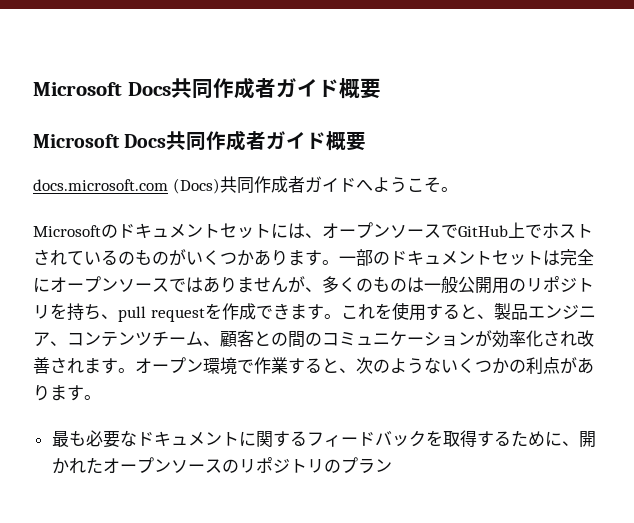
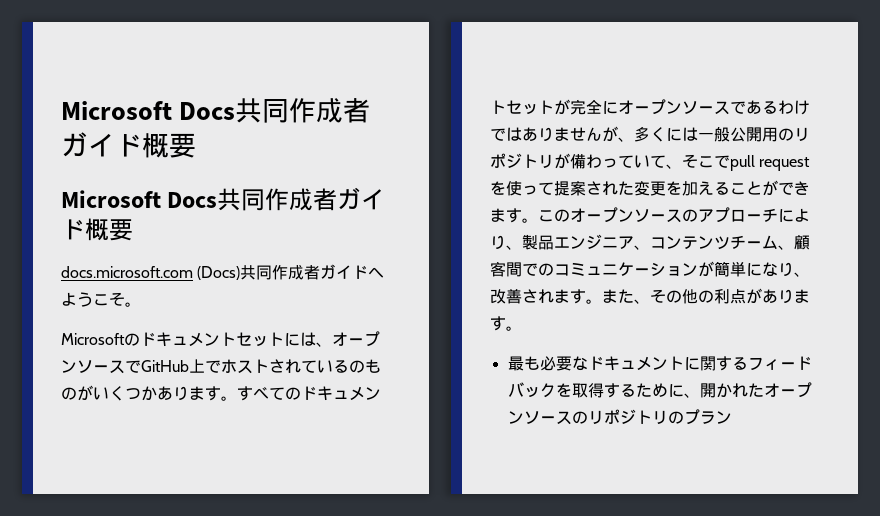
[339,249,560,266] 一部のドキュメントセットは -> [237,386,381,401] [490,99,570,115] すべてのドキュメントセットが
(186, 285) none -> [746,100,810,115] [490,128,506,141] あるわけで
[356,276,407,292] のもの -> [666,128,682,141] に
[50,302,477,322] を持ち、pull requestを作成できます。これを使用すると -> [554,153,811,171] [490,180,810,196] [490,207,810,223] [490,235,506,250] が備わっていて、そこでpull requestを使って提案された変更を加えることができます。このオープンソースのアプローチにより
[254,331,305,348] との間 -> [506,262,538,277] 間で
[492,330,577,348] 効率化され -> [714,261,810,277] 簡単になり、
[135,357,509,375] オープン環境で作業すると、次のようないくつか -> [602,289,698,304] また、その他

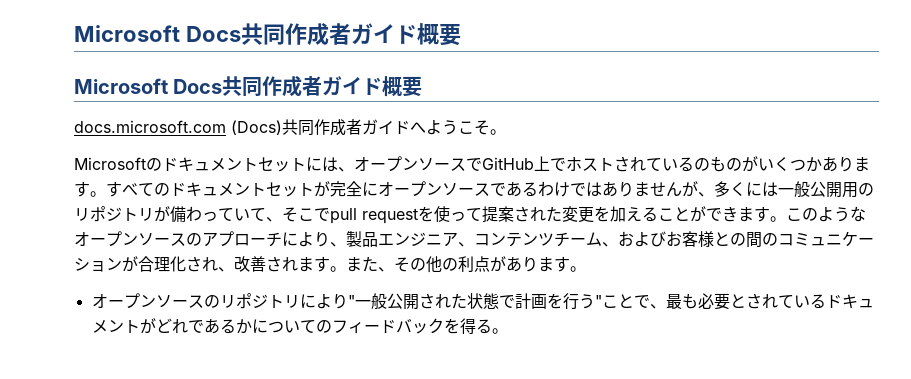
(570, 215) none -> [818,206,866,222] ような
[794,235,810,250] [490,261,538,277] 顧客間で -> [618,231,762,248] およびお客様との間
[714,261,794,277] 簡単になり -> [138,256,218,272] 合理化され
[507,356,812,371] [507,382,764,398] 最も必要なドキュメントに関するフィードバックを取得するために、開かれた -> (586, 269) none
[667,409,732,425] のプラン -> [299,293,874,310] [91,318,508,334] により"一般公開された状態で計画を行う"ことで、最も必要とされているドキュメントがどれであるかについてのフィードバックを得る。

